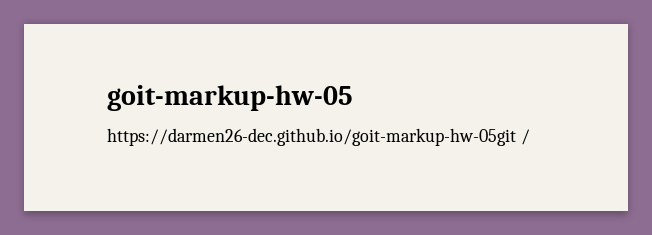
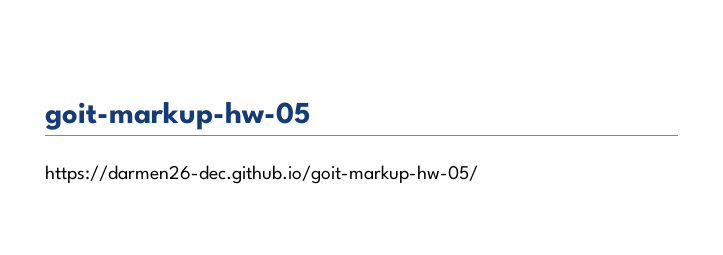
[107,128,530,146] https://darmen26-dec.github.io/goit-markup-hw-05git / -> [45,165,478,184] https://darmen26-dec.github.io/goit-markup-hw-05/

